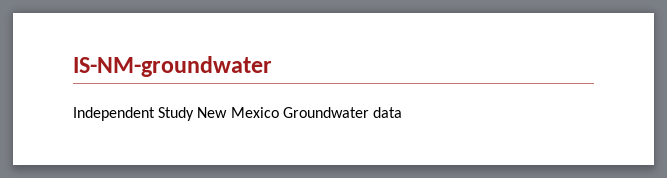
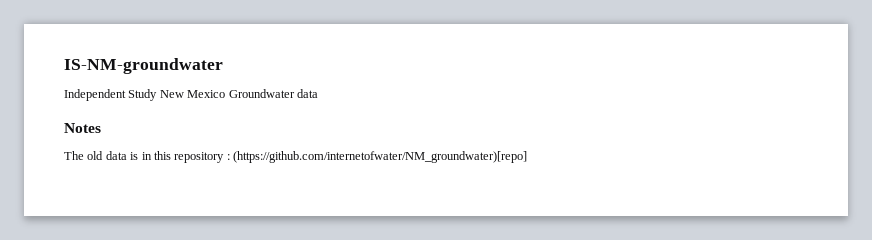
(402, 112) none -> [64,123,101,133] [64,151,527,163] // Notes // The old data is in this repository : (https://github.com/internetofwater/NM_groundwater)[repo]

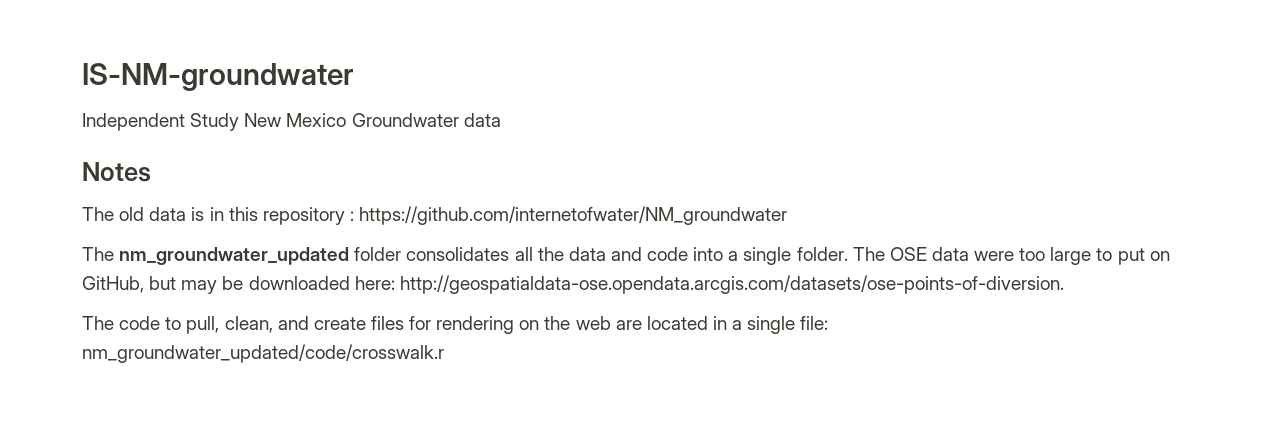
[233,151,527,163] (https://github.com/internetofwater/NM_groundwater)[repo] -> [359,206,788,225] [82,247,1170,265] [82,275,1064,294] [82,316,829,334] [82,344,444,363] https://github.com/internetofwater/NM_groundwater // The nm_groundwater_updated folder consolidates all the data and code into a single folder. The OSE data were too large to put on GitHub, but may be downloaded here: http://geospatialdata-ose.opendata.arcgis.com/datasets/ose-points-of-diversion. // The code to pull, clean, and create files for rendering on the web are located in a single file: nm_groundwater_updated/code/crosswalk.r

